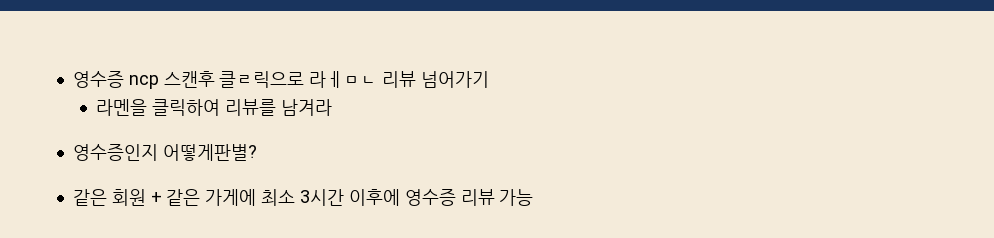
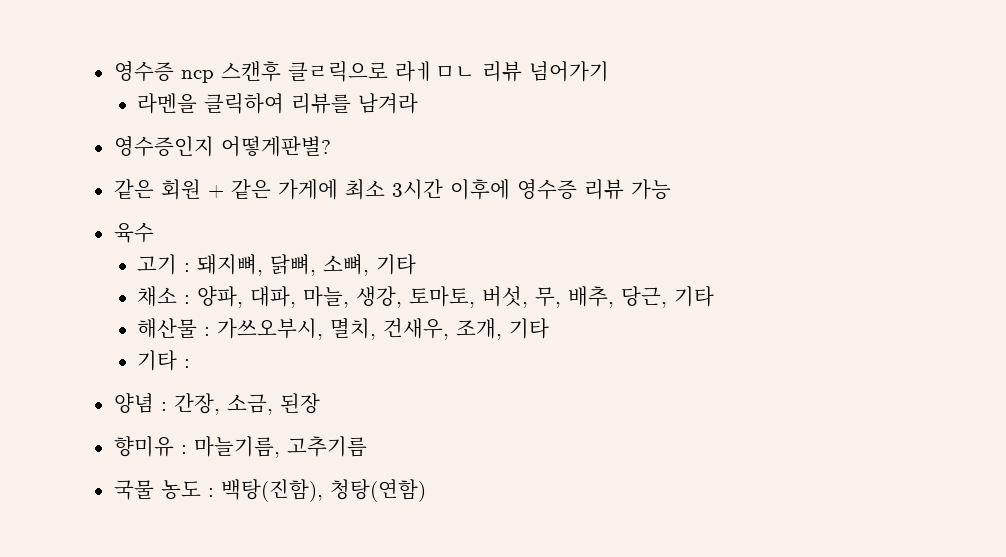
(534, 197) none -> [113,222,154,243] [137,254,417,276] [137,286,715,308] [137,318,550,340] [137,350,191,371] [113,393,320,415] [113,436,367,458] [113,479,426,502] // 육수 // 고기 : 돼지뼈, 닭뼈, 소뼈, 기타 // 채소 : 양파, 대파, 마늘, 생강, 토마토, 버섯, 무, 배추, 당근, 기타 // 해산물 : 가쓰오부시, 멸치, 건새우, 조개, 기타 // 기타 : // 양념 : 간장, 소금, 된장 // 향미유 : 마늘기름, 고추기름 // 국물 농도 : 백탕(진함), 청탕(연함)

